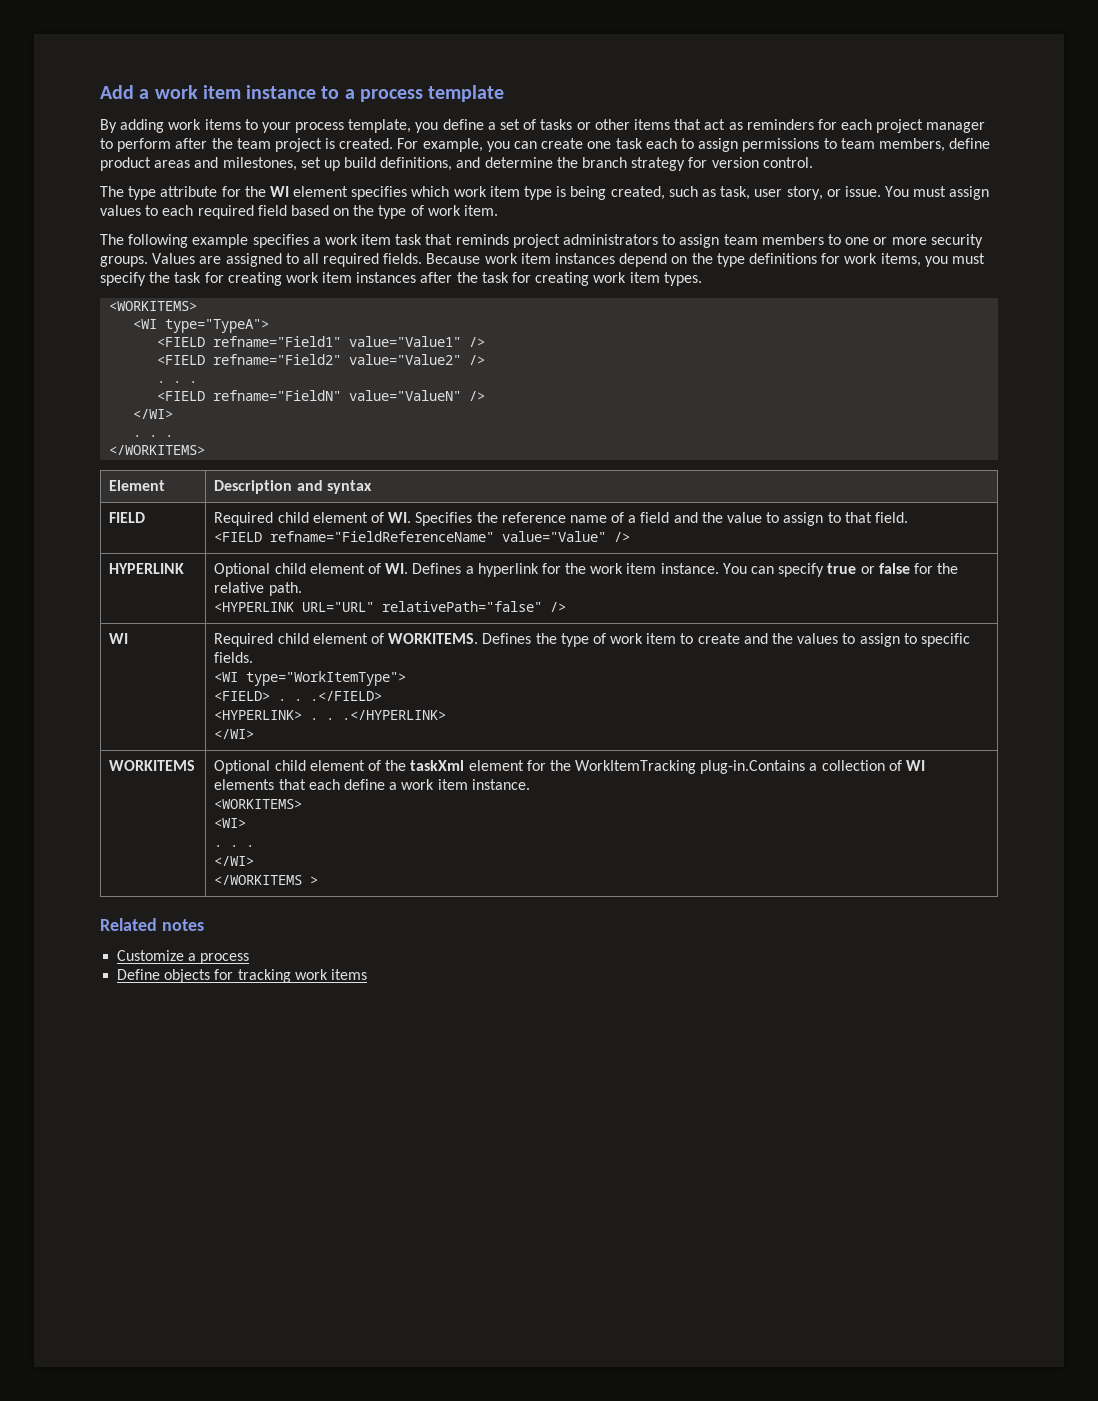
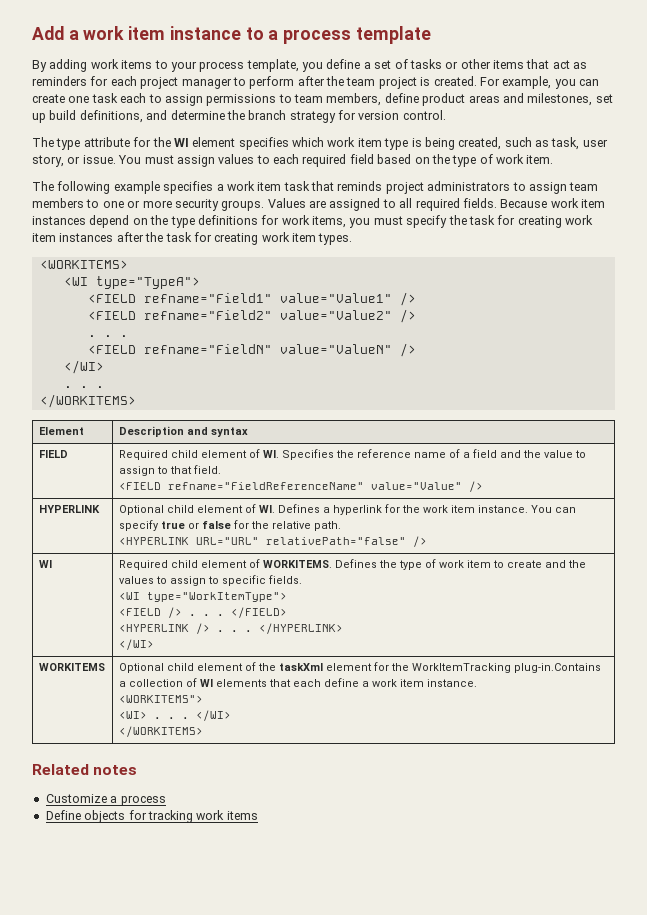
[214,691,383,701] [214,710,447,720] <FIELD> . . .</FIELD> // <HYPERLINK> . . .</HYPERLINK> -> [118,607,287,618] [118,623,343,634] <FIELD /> . . . </FIELD> // <HYPERLINK /> . . . </HYPERLINK>
[214,799,303,809] <WORKITEMS> -> [118,695,203,703] <WORKITEMS">
[214,845,255,847] [214,856,255,866] [214,875,319,885] // . . . // </WI> // </WORKITEMS > -> [153,710,231,721] [118,726,203,737] . . . </WI> // </WORKITEMS>

